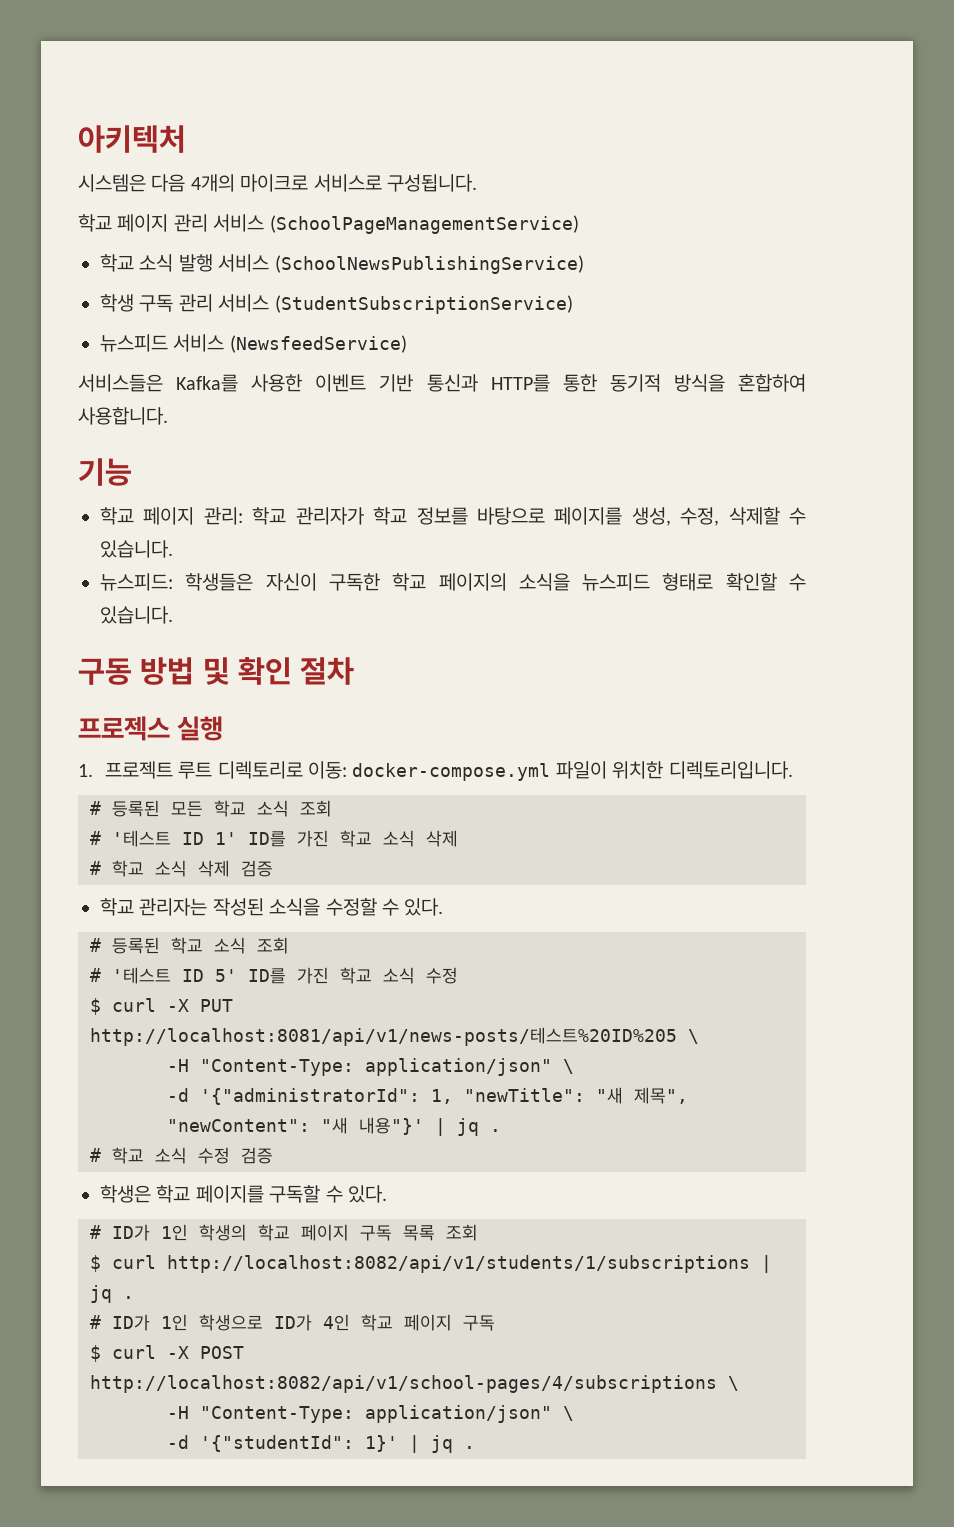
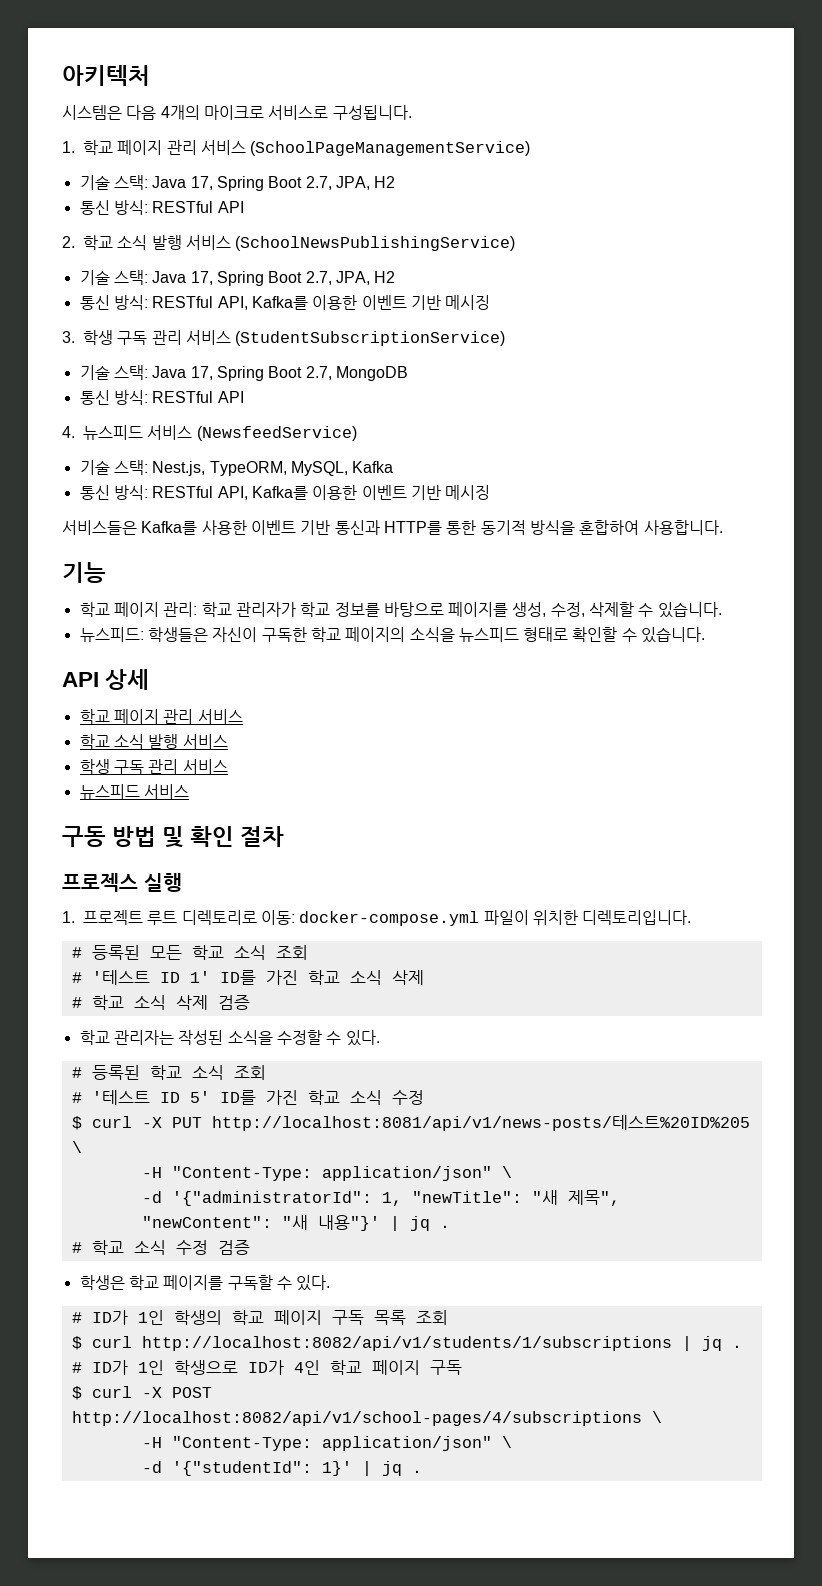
(477, 183) none -> [62,141,75,153] 1.
(579, 224) none -> [79,175,396,191] [79,200,244,215] [62,236,75,248] 기술 스택: Java 17, Spring Boot 2.7, JPA, H2 // 통신 방식: RESTful API // 2.
(584, 264) none -> [79,270,396,286] [79,295,491,310] [62,331,75,343] 기술 스택: Java 17, Spring Boot 2.7, JPA, H2 // 통신 방식: RESTful API, Kafka를 이용한 이벤트 기반 메시징 // 3.
[100,334,407,353] 뉴스피드 서비스 (NewsfeedService) -> [79,365,408,381] [79,390,244,405] [62,425,357,441] [79,460,394,476] [79,485,491,500] 기술 스택: Java 17, Spring Boot 2.7, MongoDB // 통신 방식: RESTful API // 4. 뉴스피드 서비스 (NewsfeedService) // 기술 스택: Nest.js, TypeORM, MySQL, Kafka // 통신 방식: RESTful API, Kafka를 이용한 이벤트 기반 메시징
(173, 615) none -> [62,669,150,690] [79,709,243,724] [79,734,228,749] [79,759,228,774] [79,784,189,799] // API 상세 // 학교 페이지 관리 서비스 // 학교 소식 발행 서비스 // 학생 구독 관리 서비스 // 뉴스피드 서비스

